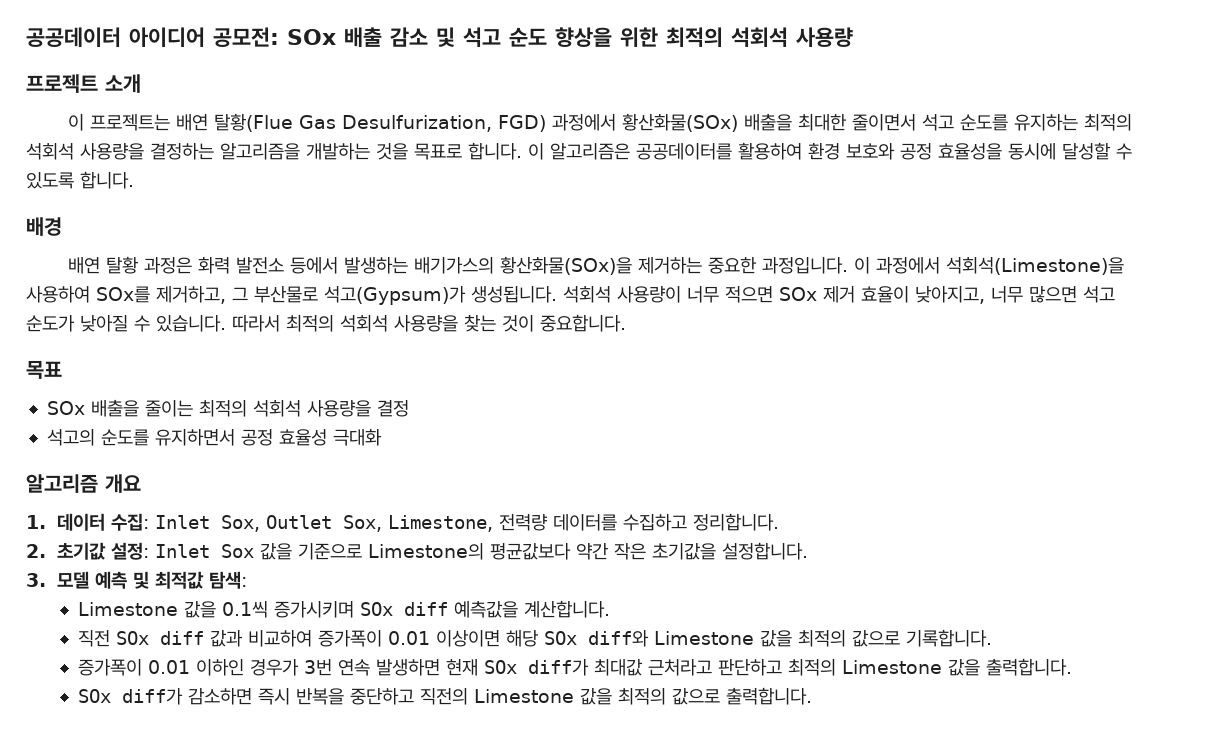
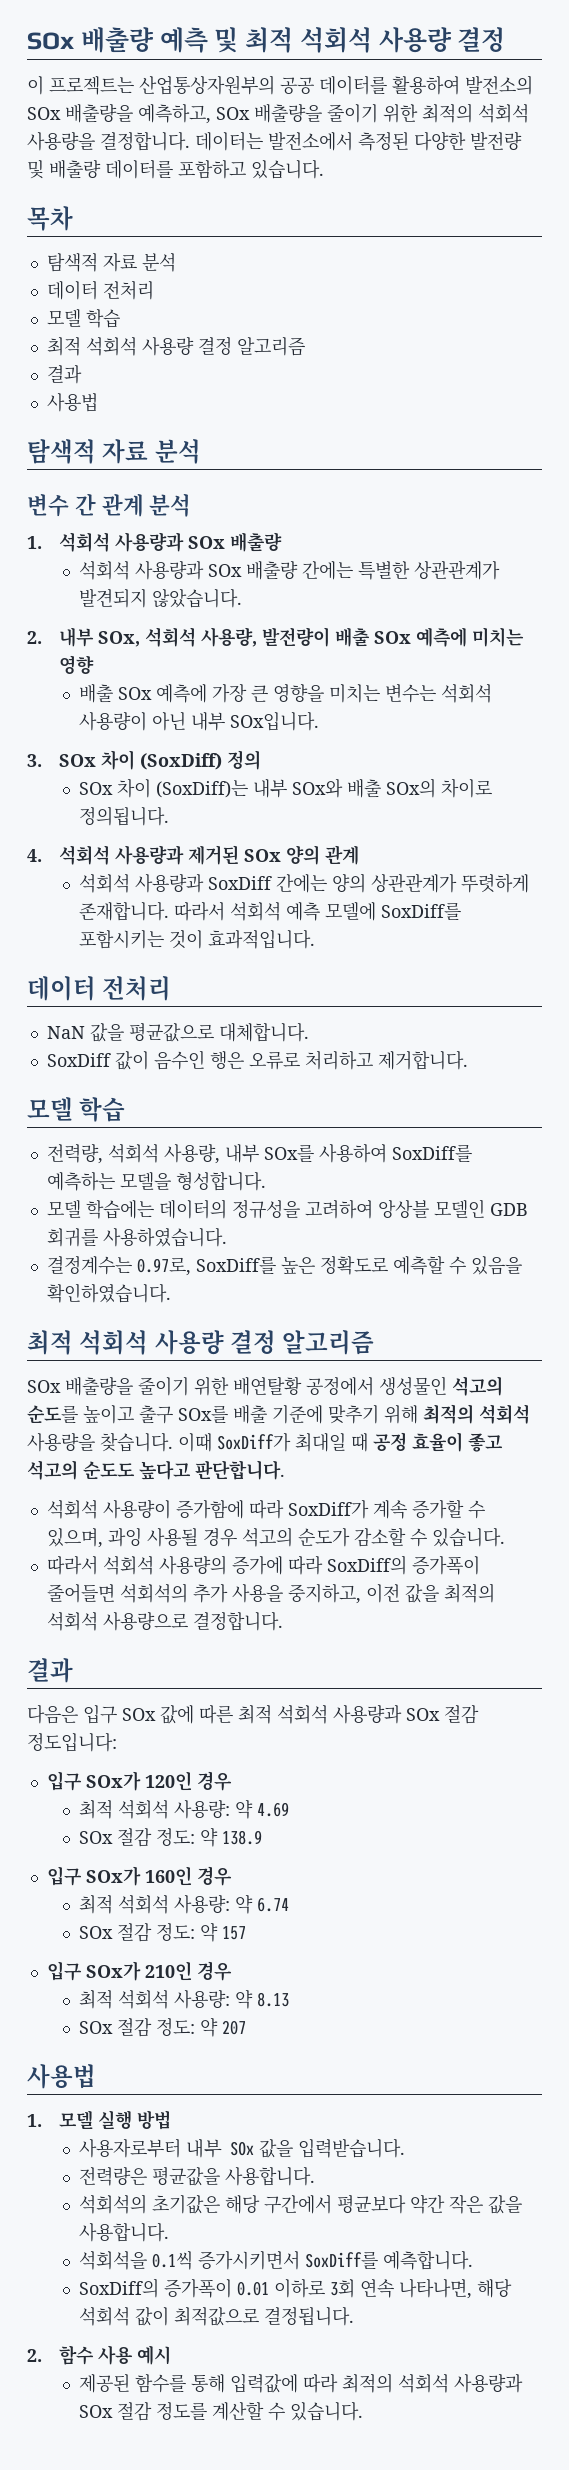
[26,27,853,48] [26,74,141,93] [68,113,1133,132] [26,142,1132,160] [26,171,134,189] [26,217,62,236] [68,256,1125,275] [26,286,1115,305] [26,314,626,332] [26,360,62,379] [46,399,409,417] [46,429,382,446] [26,474,141,493] [26,513,780,532] [26,542,809,560] [26,571,248,589] [78,600,611,618] [78,629,993,647] [78,658,1073,676] [78,687,813,705] 공공데이터 아이디어 공모전: SOx 배출 감소 및 석고 순도 향상을 위한 최적의 석회석 사용량 // 프로젝트 소개 // 이 프로젝트는 배연 탈황(Flue Gas Desulfurization, FGD) 과정에서 황산화물(SOx) 배출을 최대한 줄이면서 석고 순도를 유지하는 최적의 석회석 사용량을 결정하는 알고리즘을 개발하는 것을 목표로 합니다. 이 알고리즘은 공공데이터를 활용하여 환경 보호와 공정 효율성을 동시에 달성할 수 있도록 합니다. // 배경 // 배연 탈황 과정은 화력 발전소 등에서 발생하는 배기가스의 황산화물(SOx)을 제거하는 중요한 과정입니다. 이 과정에서 석회석(Limestone)을 사용하여 SOx를 제거하고, 그 부산물로 석고(Gypsum)가 생성됩니다. 석회석 사용량이 너무 적으면 SOx 제거 효율이 낮아지고, 너무 많으면 석고 순도가 낮아질 수 있습니다. 따라서 최적의 석회석 사용량을 찾는 것이 중요합니다. // 목표 // SOx 배출을 줄이는 최적의 석회석 사용량을 결정 // 석고의 순도를 유지하면서 공정 효율성 극대화 // 알고리즘 개요 // 1. 데이터 수집: Inlet Sox, Outlet Sox, Limestone, 전력량 데이터를 수집하고 정리합니다. // 2. 초기값 설정: Inlet Sox 값을 기준으로 Limestone의 평균값보다 약간 작은 초기값을 설정합니다. // 3. 모델 예측 및 최적값 탐색: // Limestone 값을 0.1씩 증가시키며 SOx diff 예측값을 계산합니다. // 직전 SOx diff 값과 비교하여 증가폭이 0.01 이상이면 해당 SOx diff와 Limestone 값을 최적의 값으로 기록합니다. // 증가폭이 0.01 이하인 경우가 3번 연속 발생하면 현재 SOx diff가 최대값 근처라고 판단하고 최적의 Limestone 값을 출력합니다. // SOx diff가 감소하면 즉시 반복을 중단하고 직전의 Limestone 값을 최적의 값으로 출력합니다. -> [27,27,506,53] [27,75,533,95] [27,103,529,124] [27,131,522,151] [27,159,324,179] [27,206,73,231] [46,252,176,272] [46,280,154,300] [46,309,120,328] [46,337,305,356] [46,365,82,384] [46,393,98,412] [27,439,201,464] [27,493,192,517] [27,532,282,552] [78,561,500,580] [78,588,242,608] [27,627,524,647] [58,655,94,674] [78,684,492,703] [78,711,319,731] [27,750,261,770] [78,778,492,798] [78,806,169,826] [27,845,359,865] [78,873,529,893] [78,901,461,921] [78,929,315,949] [27,976,172,1001] [46,1022,309,1042] [46,1050,468,1070] [27,1097,126,1122] [46,1144,472,1164] [46,1171,266,1191] [46,1199,528,1219] [46,1227,227,1247] [46,1256,522,1276] [46,1283,171,1303] [27,1330,375,1355] [27,1376,503,1396] [27,1404,530,1424] [27,1432,503,1452] [27,1460,285,1480] [46,1500,485,1519] [46,1527,505,1548] [46,1555,480,1575] [46,1583,495,1604] [46,1611,283,1631] [27,1658,73,1683] [27,1704,479,1724] [27,1732,117,1752] [46,1771,232,1791] [78,1799,289,1819] [78,1827,262,1847] [46,1866,232,1886] [78,1894,289,1914] [78,1922,246,1942] [46,1961,232,1981] [78,1989,289,2009] [78,2017,246,2037] [27,2064,96,2089] [27,2110,171,2130] [78,2138,405,2158] [78,2166,315,2186] [78,2194,522,2214] [78,2222,169,2242] [78,2250,473,2270] [78,2278,512,2299] [78,2306,354,2326] [27,2345,171,2365] [78,2373,523,2393] [78,2401,363,2421] SOx 배출량 예측 및 최적 석회석 사용량 결정 // 이 프로젝트는 산업통상자원부의 공공 데이터를 활용하여 발전소의 SOx 배출량을 예측하고, SOx 배출량을 줄이기 위한 최적의 석회석 사용량을 결정합니다. 데이터는 발전소에서 측정된 다양한 발전량 및 배출량 데이터를 포함하고 있습니다. // 목차 // 탐색적 자료 분석 // 데이터 전처리 // 모델 학습 // 최적 석회석 사용량 결정 알고리즘 // 결과 // 사용법 // 탐색적 자료 분석 // 변수 간 관계 분석 // 1. 석회석 사용량과 SOx 배출량 // 석회석 사용량과 SOx 배출량 간에는 특별한 상관관계가 발견되지 않았습니다. // 2. 내부 SOx, 석회석 사용량, 발전량이 배출 SOx 예측에 미치는 영향 // 배출 SOx 예측에 가장 큰 영향을 미치는 변수는 석회석 사용량이 아닌 내부 SOx입니다. // 3. SOx 차이 (SoxDiff) 정의 // SOx 차이 (SoxDiff)는 내부 SOx와 배출 SOx의 차이로 정의됩니다. // 4. 석회석 사용량과 제거된 SOx 양의 관계 // 석회석 사용량과 SoxDiff 간에는 양의 상관관계가 뚜렷하게 존재합니다. 따라서 석회석 예측 모델에 SoxDiff를 포함시키는 것이 효과적입니다. // 데이터 전처리 // NaN 값을 평균값으로 대체합니다. // SoxDiff 값이 음수인 행은 오류로 처리하고 제거합니다. // 모델 학습 // 전력량, 석회석 사용량, 내부 SOx를 사용하여 SoxDiff를 예측하는 모델을 형성합니다. // 모델 학습에는 데이터의 정규성을 고려하여 앙상블 모델인 GDB 회귀를 사용하였습니다. // 결정계수는 0.97로, SoxDiff를 높은 정확도로 예측할 수 있음을 확인하였습니다. // 최적 석회석 사용량 결정 알고리즘 // SOx 배출량을 줄이기 위한 배연탈황 공정에서 생성물인 석고의 순도를 높이고 출구 SOx를 배출 기준에 맞추기 위해 최적의 석회석 사용량을 찾습니다. 이때 SoxDiff가 최대일 때 공정 효율이 좋고 석고의 순도도 높다고 판단합니다. // 석회석 사용량이 증가함에 따라 SoxDiff가 계속 증가할 수 있으며, 과잉 사용될 경우 석고의 순도가 감소할 수 있습니다. // 따라서 석회석 사용량의 증가에 따라 SoxDiff의 증가폭이 줄어들면 석회석의 추가 사용을 중지하고, 이전 값을 최적의 석회석 사용량으로 결정합니다. // 결과 // 다음은 입구 SOx 값에 따른 최적 석회석 사용량과 SOx 절감 정도입니다: // 입구 SOx가 120인 경우 // 최적 석회석 사용량: 약 4.69 // SOx 절감 정도: 약 138.9 // 입구 SOx가 160인 경우 // 최적 석회석 사용량: 약 6.74 // SOx 절감 정도: 약 157 // 입구 SOx가 210인 경우 // 최적 석회석 사용량: 약 8.13 // SOx 절감 정도: 약 207 // 사용법 // 1. 모델 실행 방법 // 사용자로부터 내부 SOx 값을 입력받습니다. // 전력량은 평균값을 사용합니다. // 석회석의 초기값은 해당 구간에서 평균보다 약간 작은 값을 사용합니다. // 석회석을 0.1씩 증가시키면서 SoxDiff를 예측합니다. // SoxDiff의 증가폭이 0.01 이하로 3회 연속 나타나면, 해당 석회석 값이 최적값으로 결정됩니다. // 2. 함수 사용 예시 // 제공된 함수를 통해 입력값에 따라 최적의 석회석 사용량과 SOx 절감 정도를 계산할 수 있습니다.

